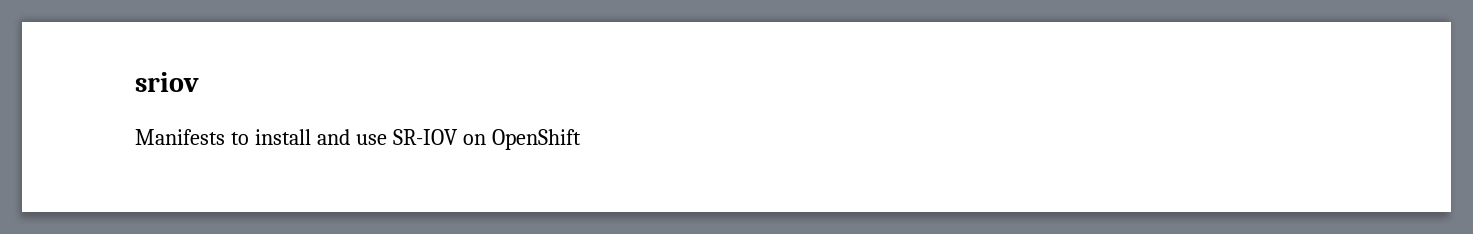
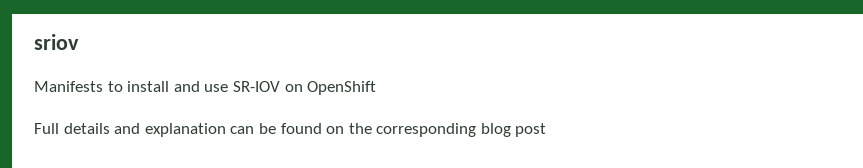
(581, 139) none -> [34,123,547,137] // Full details and explanation can be found on the corresponding blog post

